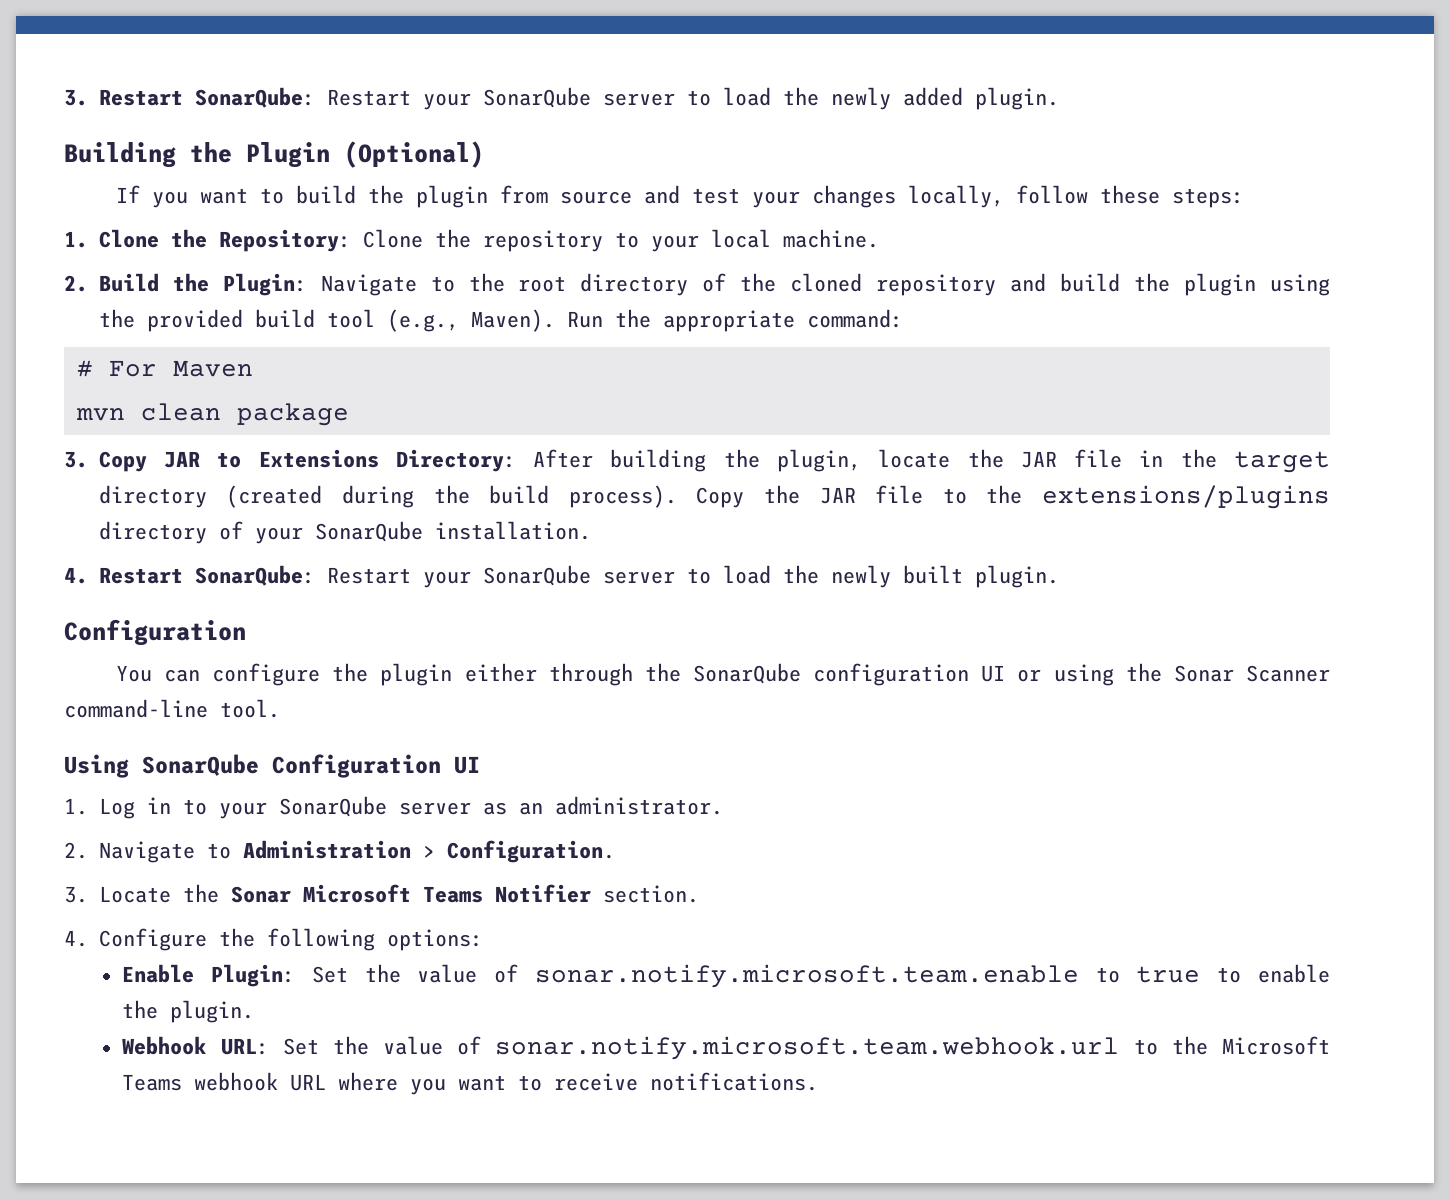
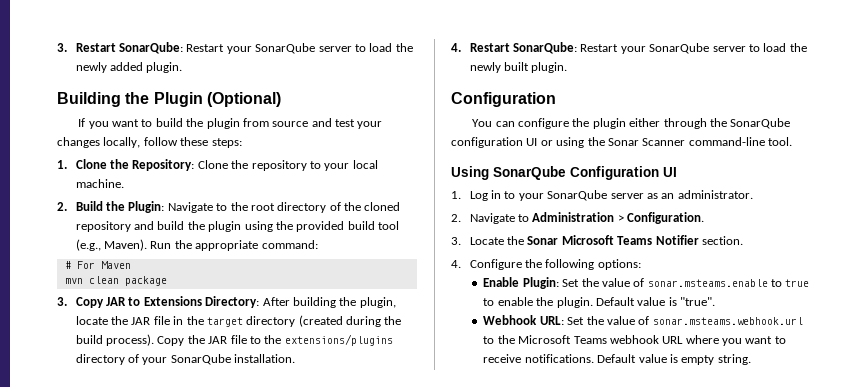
[534,964,1079,988] sonar.notify.microsoft.team.enable -> [647,279,768,287] sonar.msteams.enable
(255, 1011) none -> [595,297,716,306] Default value is "true".
[495,1036,1120,1060] sonar.notify.microsoft.team.webhook.url -> [652,317,803,325] sonar.msteams.webhook.url
(819, 1081) none -> [597,354,751,365] Default value is empty string.

